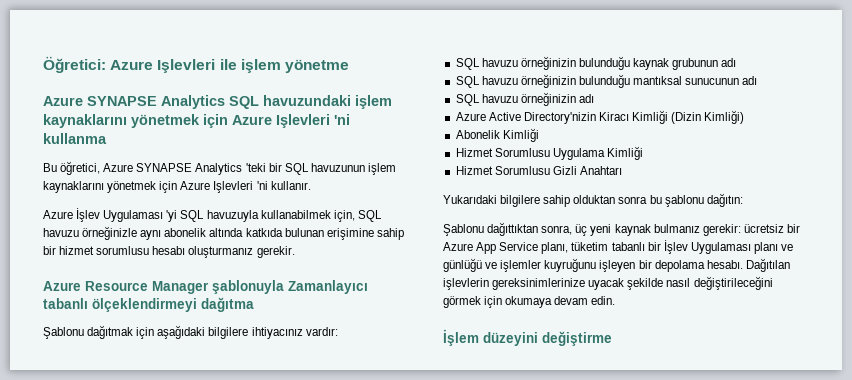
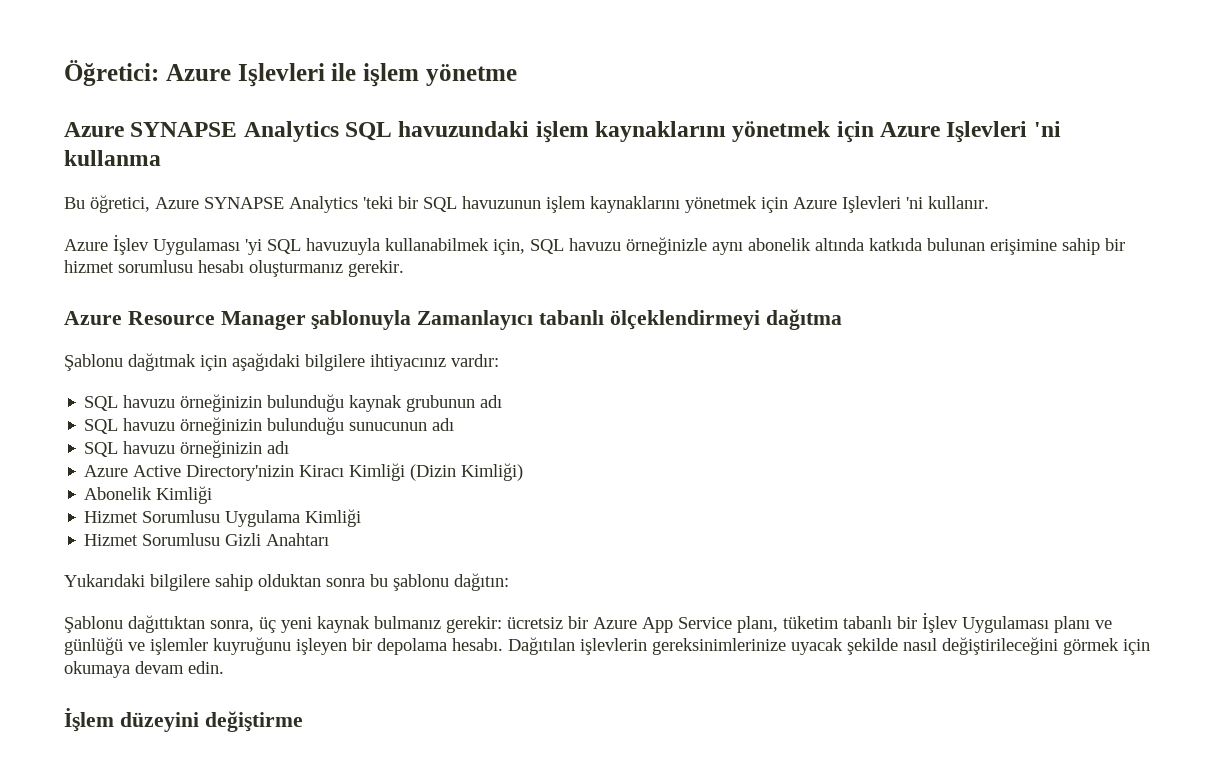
[633,76,683,85] mantıksal -> (345, 426) none

